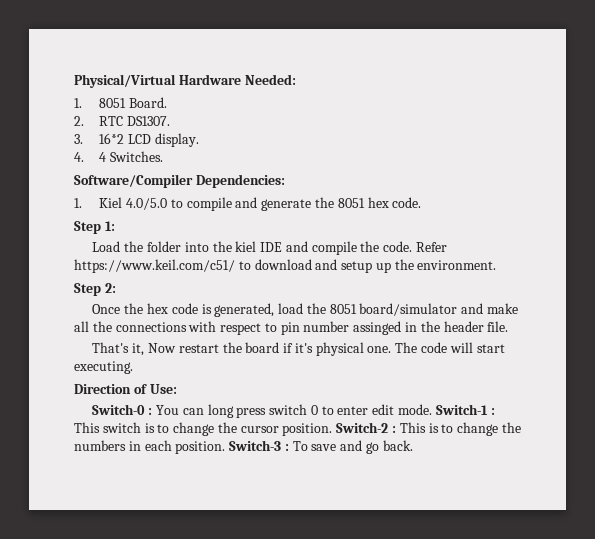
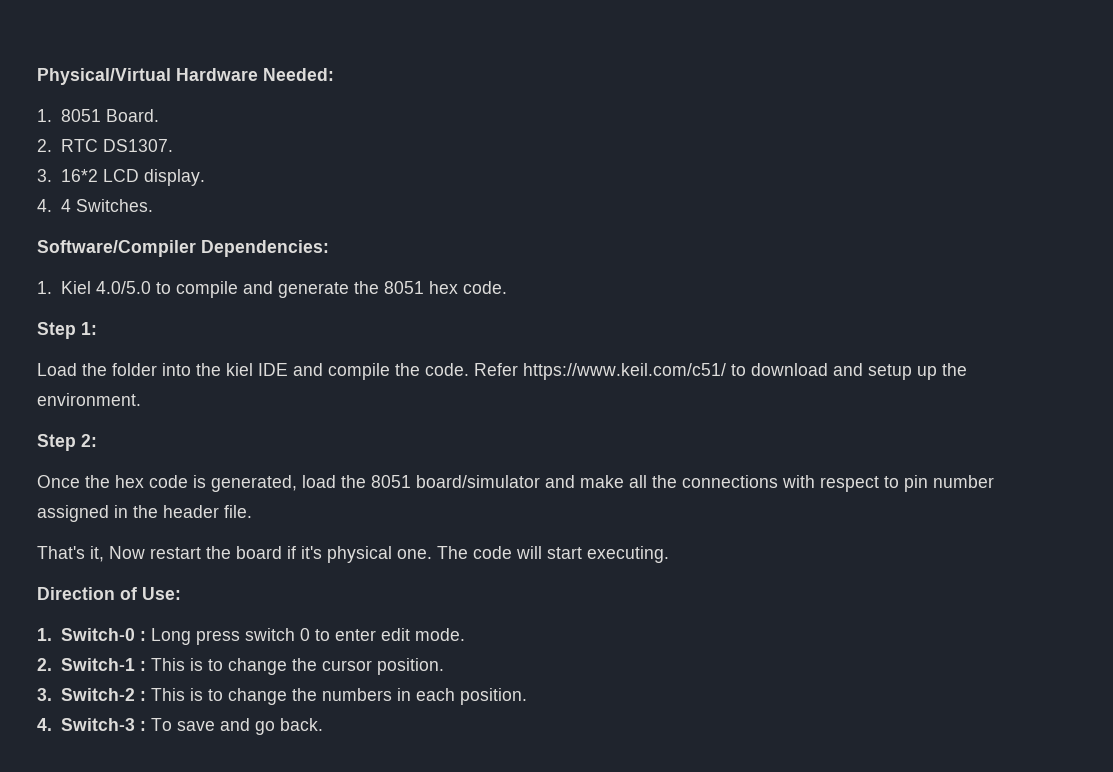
[353,321,402,335] assinged -> [37,505,109,522] assigned
(177, 389) none -> [37,628,52,641] 1.
[156,404,234,418] You can long -> [150,628,191,645] Long
(433, 409) none -> [37,658,52,671] // 2.
[102,422,141,433] switch -> (185, 664) none
(333, 429) none -> [37,688,52,701] // 3.
(226, 447) none -> [37,718,52,731] // 4.

